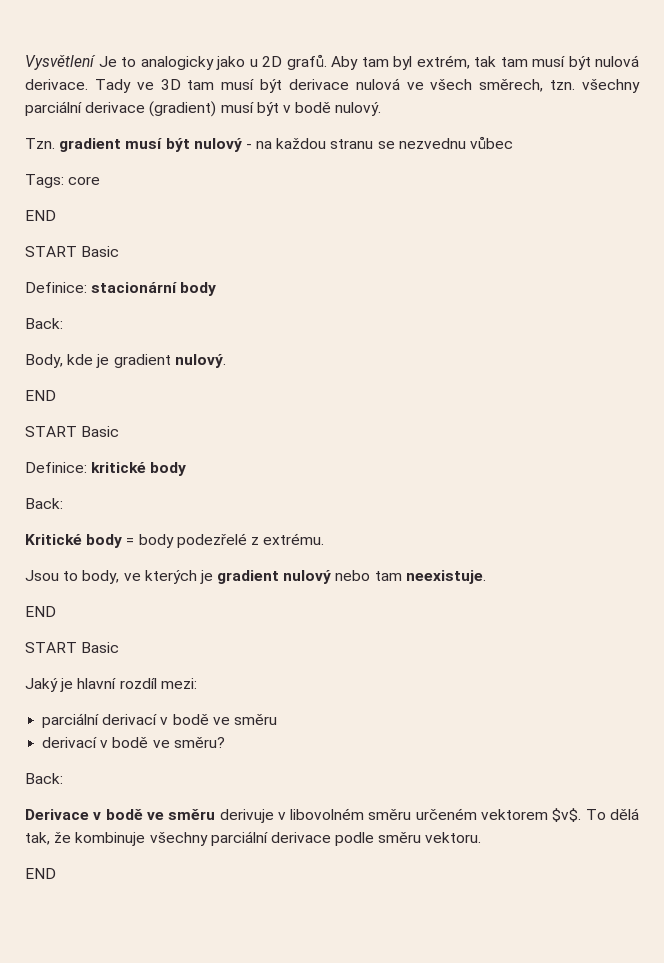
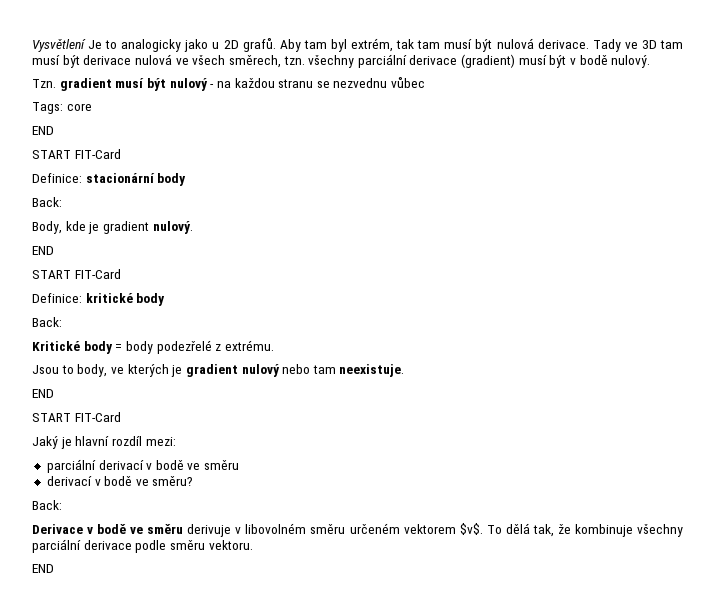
[81,246,120,257] Basic -> [74,149,121,159] FIT-Card
[81,426,120,437] Basic -> [74,269,121,279] FIT-Card
[81,642,120,653] Basic -> [74,412,121,422] FIT-Card

